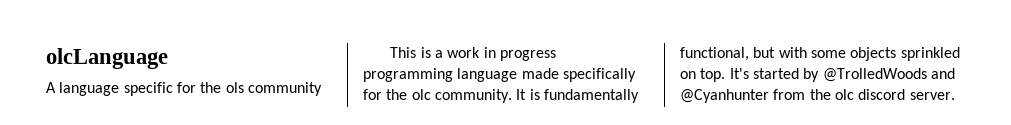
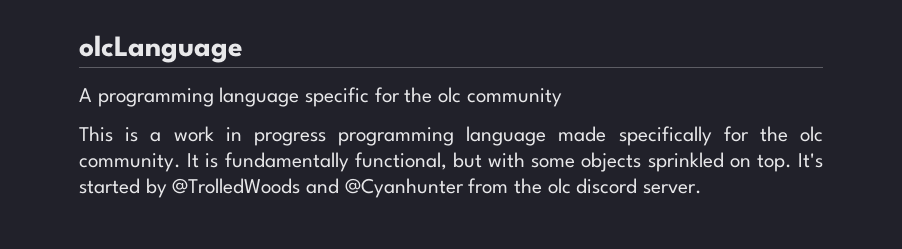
(56, 87) none -> [97,88,214,107] programming
[225,82,244,93] ols -> [438,87,462,103] olc

